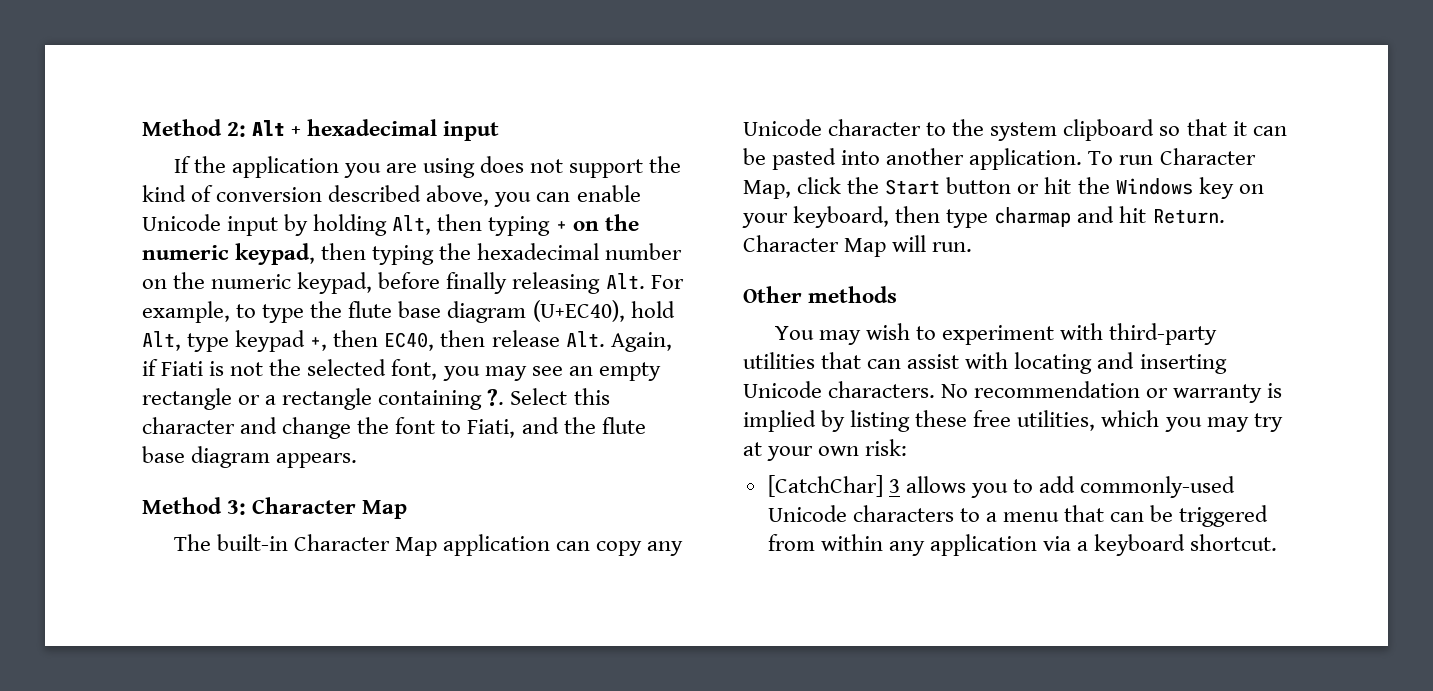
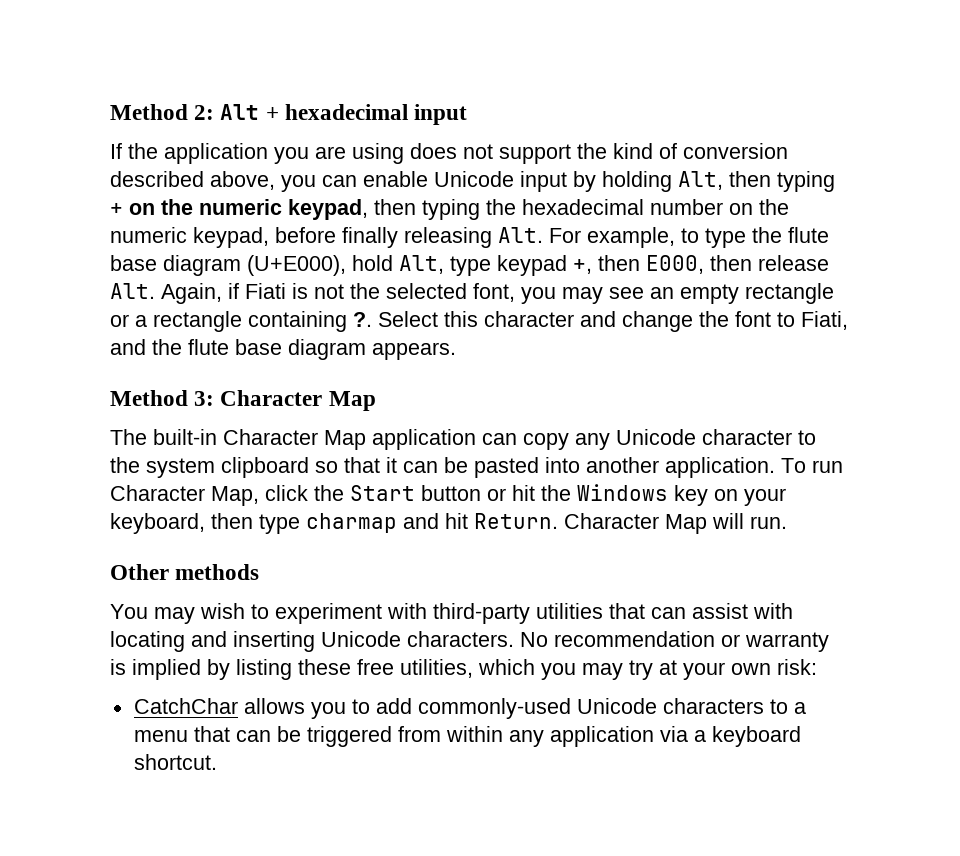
[532,300,625,322] (U+EC40), -> [247,255,346,276] (U+E000),
[384,332,435,351] EC40, -> [646,255,704,274] E000,
[767,475,900,497] [CatchChar] 3 -> [133,698,238,714] CatchChar

